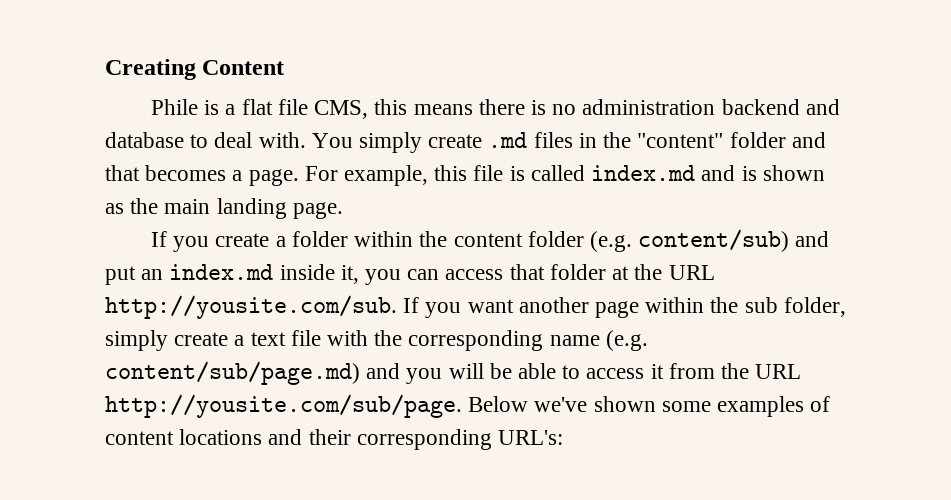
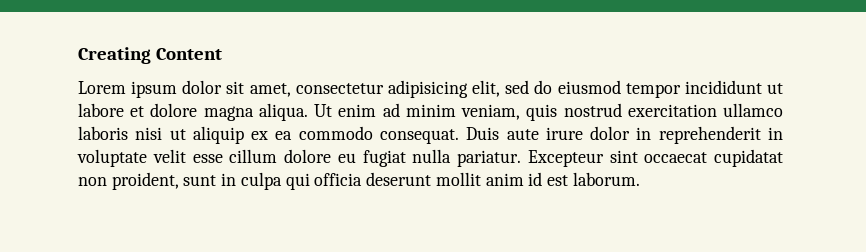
[151,99,840,119] [105,132,826,153] [105,165,825,186] [105,198,343,219] [151,229,830,252] [105,264,715,285] [105,295,846,319] [105,330,648,351] [105,361,802,385] [105,394,831,418] [105,429,564,450] Phile is a flat file CMS, this means there is no administration backend and database to deal with. You simply create .md files in the "content" folder and that becomes a page. For example, this file is called index.md and is shown as the main landing page. // If you create a folder within the content folder (e.g. content/sub) and put an index.md inside it, you can access that folder at the URL http://yousite.com/sub. If you want another page within the sub folder, simply create a text file with the corresponding name (e.g. content/sub/page.md) and you will be able to access it from the URL http://yousite.com/sub/page. Below we've shown some examples of content locations and their corresponding URL's: -> [78,80,783,98] [78,103,784,121] [78,126,784,144] [77,149,783,167] [78,172,640,190] Lorem ipsum dolor sit amet, consectetur adipisicing elit, sed do eiusmod tempor incididunt ut labore et dolore magna aliqua. Ut enim ad minim veniam, quis nostrud exercitation ullamco laboris nisi ut aliquip ex ea commodo consequat. Duis aute irure dolor in reprehenderit in voluptate velit esse cillum dolore eu fugiat nulla pariatur. Excepteur sint occaecat cupidatat non proident, sunt in culpa qui officia deserunt mollit anim id est laborum.

